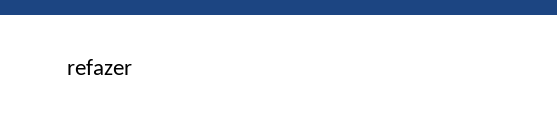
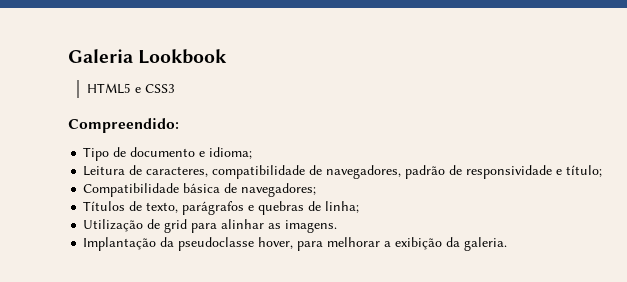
[67,59,132,75] refazer -> [68,49,228,64] [86,83,175,94] [68,118,179,133] [83,147,253,161] [83,165,603,179] [83,183,317,197] [83,201,360,215] [83,219,338,233] [83,237,508,251] Galeria Lookbook // HTML5 e CSS3 // Compreendido: // Tipo de documento e idioma; // Leitura de caracteres, compatibilidade de navegadores, padrão de responsividade e título; // Compatibilidade básica de navegadores; // Títulos de texto, parágrafos e quebras de linha; // Utilização de grid para alinhar as imagens. // Implantação da pseudoclasse hover, para melhorar a exibição da galeria.

